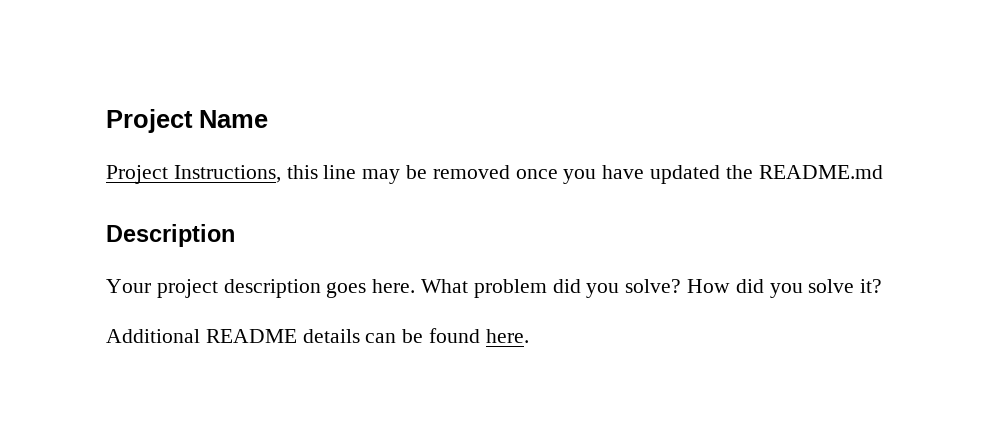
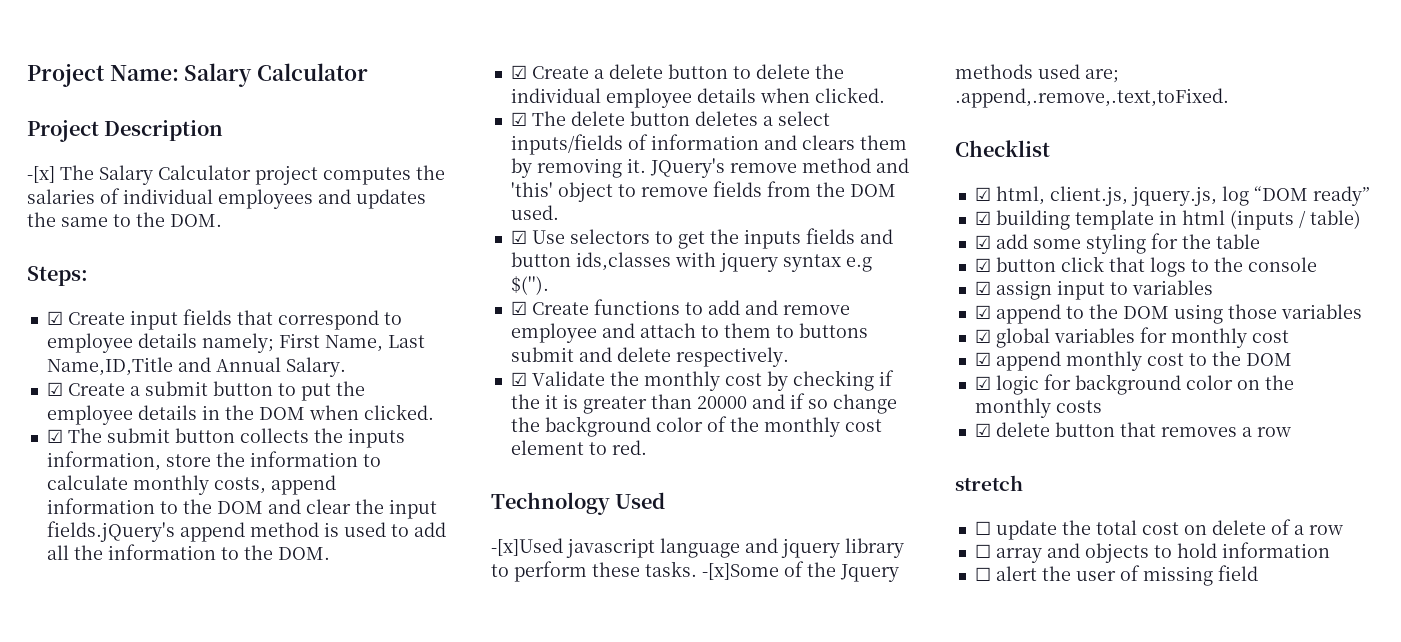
[106,109,268,133] [106,165,883,184] [106,224,235,247] [106,279,883,298] [106,328,529,343] Project Name // Project Instructions, this line may be removed once you have updated the README.md // Description // Your project description goes here. What problem did you solve? How did you solve it? // Additional README details can be found here. -> [27,63,369,87] [27,120,224,142] [27,165,445,185] [27,188,426,209] [27,212,222,227] [27,266,88,286] [46,309,402,330] [46,333,425,353] [46,357,346,377] [46,381,365,401] [46,404,434,425] [46,428,405,448] [46,451,381,471] [46,475,336,495] [46,498,437,519] [46,521,446,542] [46,544,330,560] [510,64,844,79] [510,87,885,108] [510,111,830,126] [510,134,907,155] [510,158,909,178] [510,181,896,202] [510,205,559,220] [510,228,893,249] [510,252,872,272] [510,276,549,295] [510,299,850,315] [510,323,868,343] [510,347,789,367] [510,370,894,391] [510,393,897,414] [510,416,882,437] [510,440,647,455] [491,492,666,515] [491,538,904,558] [491,561,899,582] [955,64,1119,83] [955,88,1229,108] [955,140,1050,157] [974,186,1370,206] [974,210,1361,230] [974,233,1260,254] [974,256,1317,277] [974,280,1213,300] [974,304,1362,324] [974,327,1289,348] [974,351,1292,371] [974,374,1294,395] [974,398,1102,418] [974,422,1291,437] [955,475,1023,491] [974,519,1343,540] [974,542,1330,563] [974,565,1258,586] Project Name: Salary Calculator // Project Description // -[x] The Salary Calculator project computes the salaries of individual employees and updates the same to the DOM. // Steps: // ☑ Create input fields that correspond to employee details namely; First Name, Last Name,ID,Title and Annual Salary. // ☑ Create a submit button to put the employee details in the DOM when clicked. // ☑ The submit button collects the inputs information, store the information to calculate monthly costs, append information to the DOM and clear the input fields.jQuery's append method is used to add all the information to the DOM. // ☑ Create a delete button to delete the individual employee details when clicked. // ☑ The delete button deletes a select inputs/fields of information and clears them by removing it. JQuery's remove method and 'this' object to remove fields from the DOM used. // ☑ Use selectors to get the inputs fields and button ids,classes with jquery syntax e.g $(''). // ☑ Create functions to add and remove employee and attach to them to buttons submit and delete respectively. // ☑ Validate the monthly cost by checking if the it is greater than 20000 and if so change the background color of the monthly cost element to red. // Technology Used // -[x]Used javascript language and jquery library to perform these tasks. -[x]Some of the Jquery methods used are; .append,.remove,.text,toFixed. // Checklist // ☑ html, client.js, jquery.js, log “DOM ready” // ☑ building template in html (inputs / table) // ☑ add some styling for the table // ☑ button click that logs to the console // ☑ assign input to variables // ☑ append to the DOM using those variables // ☑ global variables for monthly cost // ☑ append monthly cost to the DOM // ☑ logic for background color on the monthly costs // ☑ delete button that removes a row // stretch // ☐ update the total cost on delete of a row // ☐ array and objects to hold information // ☐ alert the user of missing field

